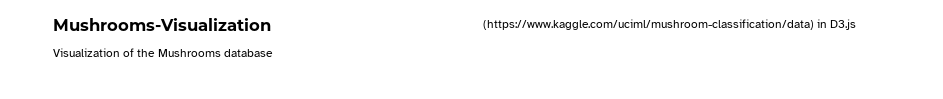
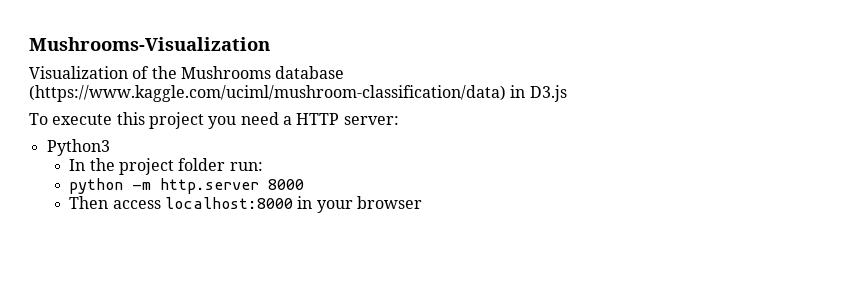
(857, 24) none -> [29,112,399,129] [46,139,110,156] [69,158,263,175] [69,178,305,194] [69,196,422,213] // To execute this project you need a HTTP server: // Python3 // In the project folder run: // python -m http.server 8000 // Then access localhost:8000 in your browser

